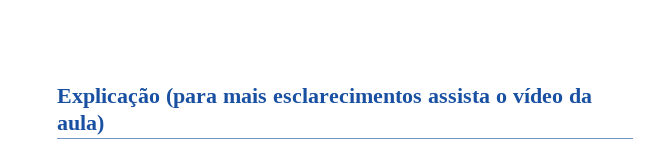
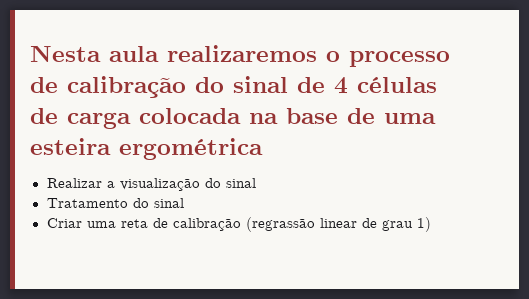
[57,87,592,108] [57,114,104,135] Explicação (para mais esclarecimentos assista o vídeo da aula) -> [30,45,450,67] [30,76,437,98] [30,108,436,129] [30,138,263,160] [46,178,256,191] [46,198,184,208] [46,217,431,232] Nesta aula realizaremos o processo de calibração do sinal de 4 células de carga colocada na base de uma esteira ergométrica // Realizar a visualização do sinal // Tratamento do sinal // Criar uma reta de calibração (regrassão linear de grau 1)

